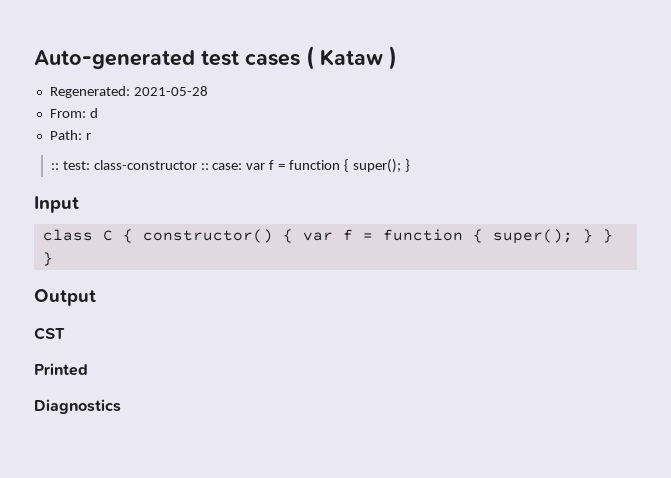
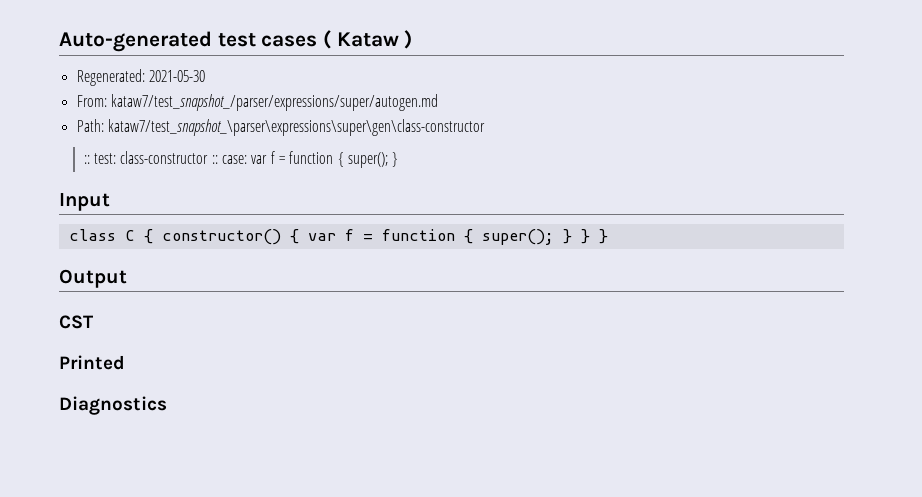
[133,86,208,96] 2021-05-28 -> [148,70,205,82] 2021-05-30
[89,108,98,118] d -> [110,94,438,111] kataw7/test_snapshot_/parser/expressions/super/autogen.md
[85,133,91,140] r -> [107,119,485,136] kataw7/test_snapshot_\parser\expressions\super\gen\class-constructor

